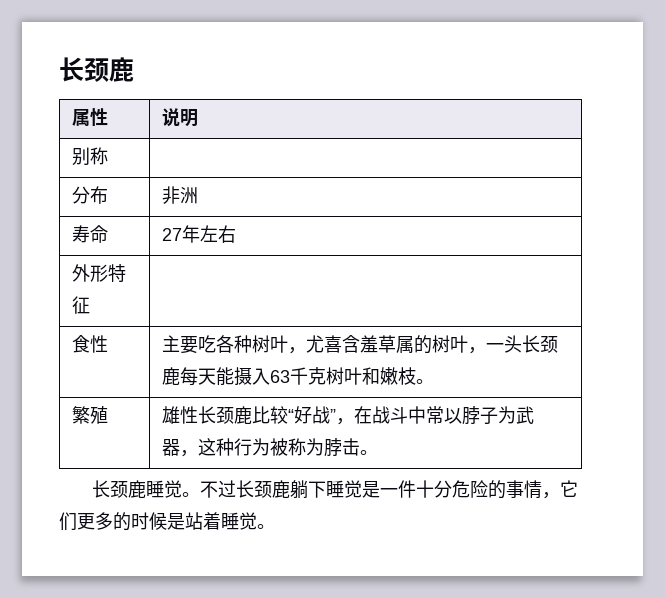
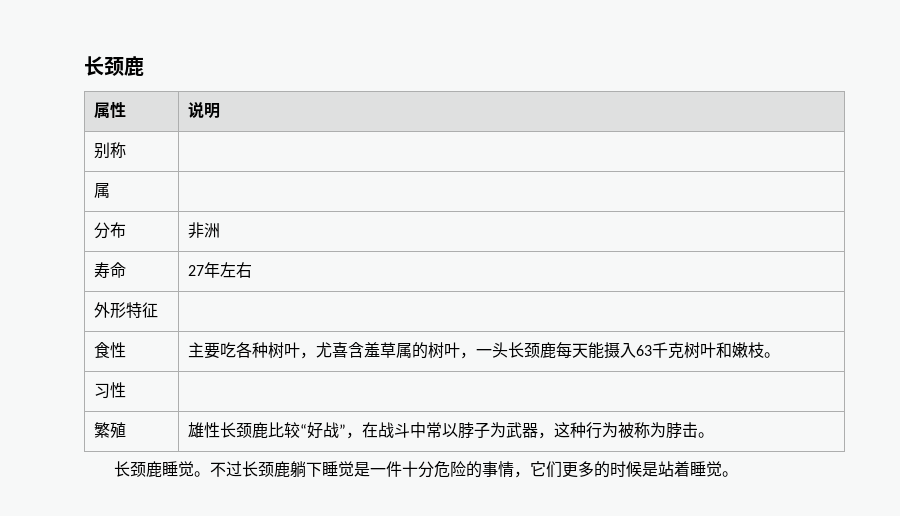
(108, 156) none -> [94,183,111,198] // 属 |
(434, 381) none -> [94,382,127,399] // 习性 |

